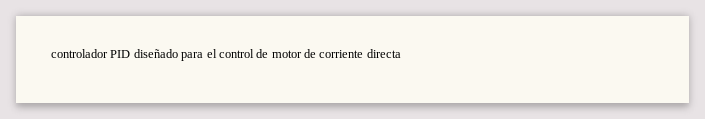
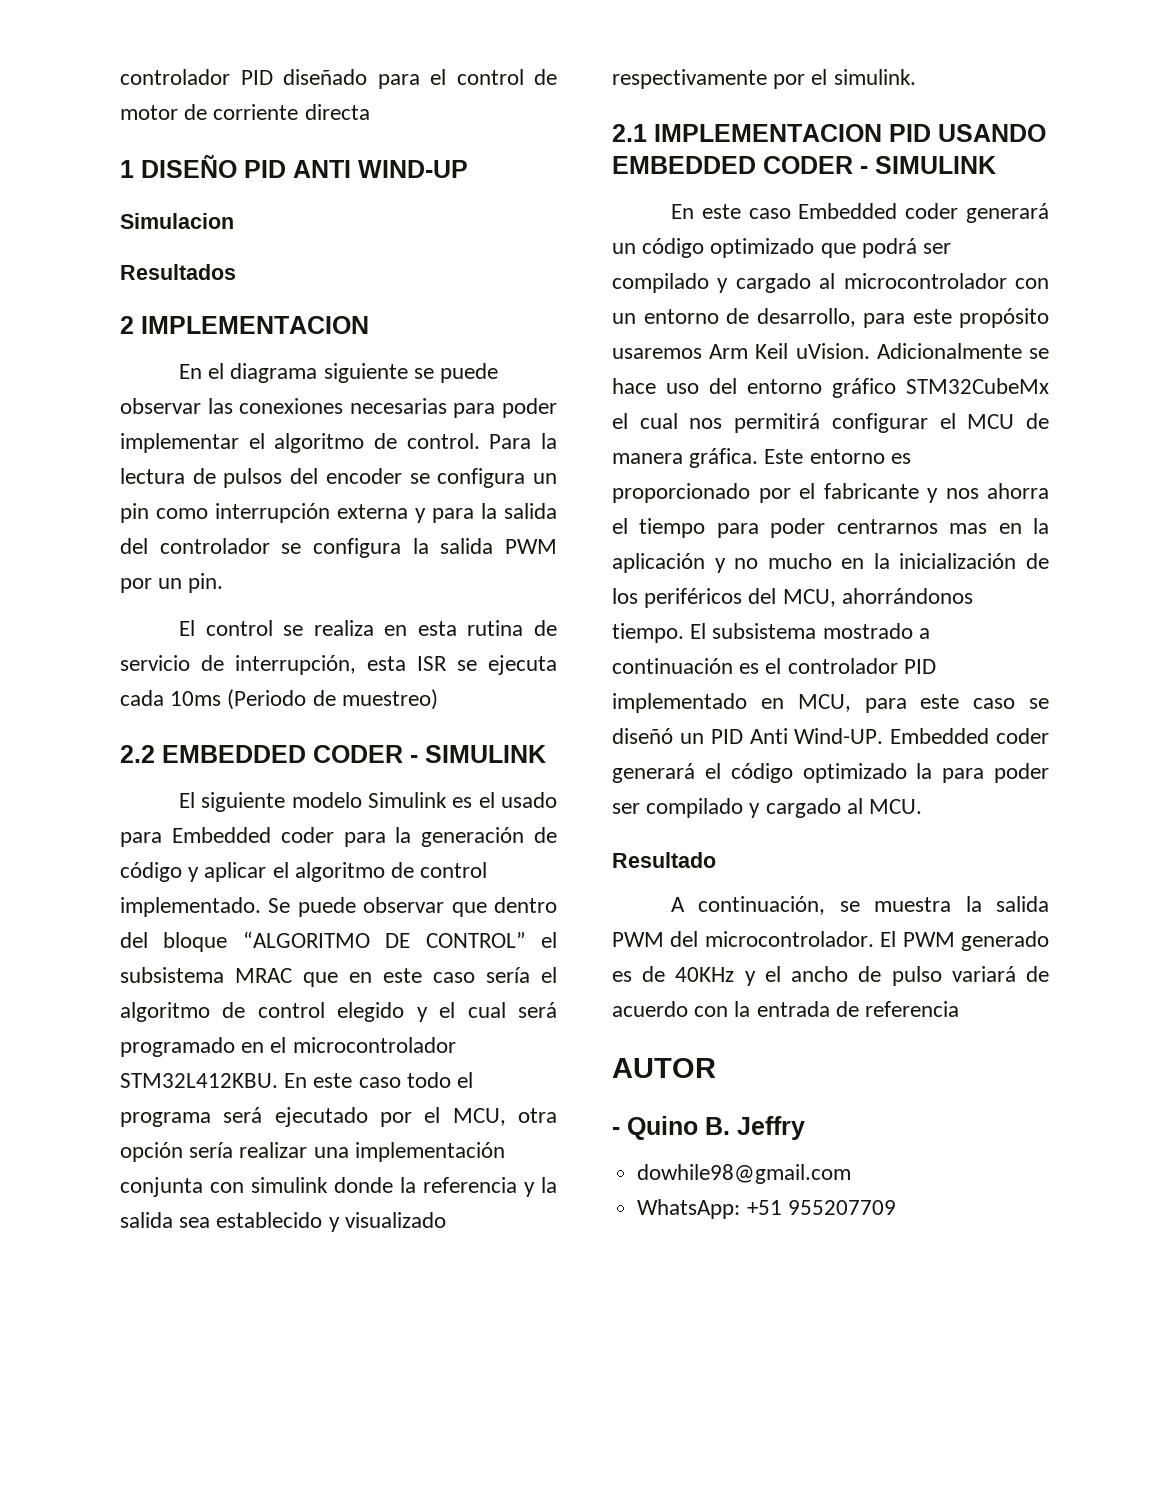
(401, 53) none -> [120,155,468,178] [120,213,234,229] [120,264,236,280] [120,316,369,334] [179,363,499,383] [120,398,557,418] [120,433,557,453] [120,468,557,488] [120,503,557,523] [120,538,557,558] [120,573,224,593] [179,620,557,636] [120,655,557,675] [120,689,438,710] [120,745,546,763] [179,792,557,812] [120,827,557,847] [120,862,488,882] [120,897,557,917] [120,931,557,952] [120,967,557,987] [120,1002,557,1022] [120,1037,456,1057] [120,1072,474,1088] [120,1107,557,1127] [120,1142,505,1162] [120,1177,557,1197] [120,1212,446,1232] [612,69,916,89] [612,124,1046,142] [612,156,996,174] [671,203,1049,223] [612,238,952,258] [612,273,1049,293] [612,308,1049,328] [612,343,1049,359] [612,378,1049,398] [612,413,1049,433] [612,448,911,468] [612,483,1049,503] [612,518,1049,538] [612,553,1049,573] [612,588,973,608] [612,623,930,643] [612,658,936,674] [612,693,1049,713] [612,728,1049,744] [612,763,1049,783] [612,798,923,818] [612,852,716,868] [671,896,1049,915] [612,931,1049,951] [612,966,1049,986] [612,1001,960,1017] [612,1058,716,1078] [612,1116,805,1140] [637,1164,852,1184] [637,1199,896,1219] // 1 DISEÑO PID ANTI WIND-UP // Simulacion // Resultados // 2 IMPLEMENTACION // En el diagrama siguiente se puede observar las conexiones necesarias para poder implementar el algoritmo de control. Para la lectura de pulsos del encoder se configura un pin como interrupción externa y para la salida del controlador se configura la salida PWM por un pin. // El control se realiza en esta rutina de servicio de interrupción, esta ISR se ejecuta cada 10ms (Periodo de muestreo) // 2.2 EMBEDDED CODER - SIMULINK // El siguiente modelo Simulink es el usado para Embedded coder para la generación de código y aplicar el algoritmo de control implementado. Se puede observar que dentro del bloque “ALGORITMO DE CONTROL” el subsistema MRAC que en este caso sería el algoritmo de control elegido y el cual será programado en el microcontrolador STM32L412KBU. En este caso todo el programa será ejecutado por el MCU, otra opción sería realizar una implementación conjunta con simulink donde la referencia y la salida sea establecido y visualizado respectivamente por el simulink. // 2.1 IMPLEMENTACION PID USANDO EMBEDDED CODER - SIMULINK // En este caso Embedded coder generará un código optimizado que podrá ser compilado y cargado al microcontrolador con un entorno de desarrollo, para este propósito usaremos Arm Keil uVision. Adicionalmente se hace uso del entorno gráfico STM32CubeMx el cual nos permitirá configurar el MCU de manera gráfica. Este entorno es proporcionado por el fabricante y nos ahorra el tiempo para poder centrarnos mas en la aplicación y no mucho en la inicialización de los periféricos del MCU, ahorrándonos tiempo. El subsistema mostrado a continuación es el controlador PID implementado en MCU, para este caso se diseñó un PID Anti Wind-UP. Embedded coder generará el código optimizado la para poder ser compilado y cargado al MCU. // Resultado // A continuación, se muestra la salida PWM del microcontrolador. El PWM generado es de 40KHz y el ancho de pulso variará de acuerdo con la entrada de referencia // AUTOR // - Quino B. Jeffry // dowhile98@gmail.com // WhatsApp: +51 955207709

